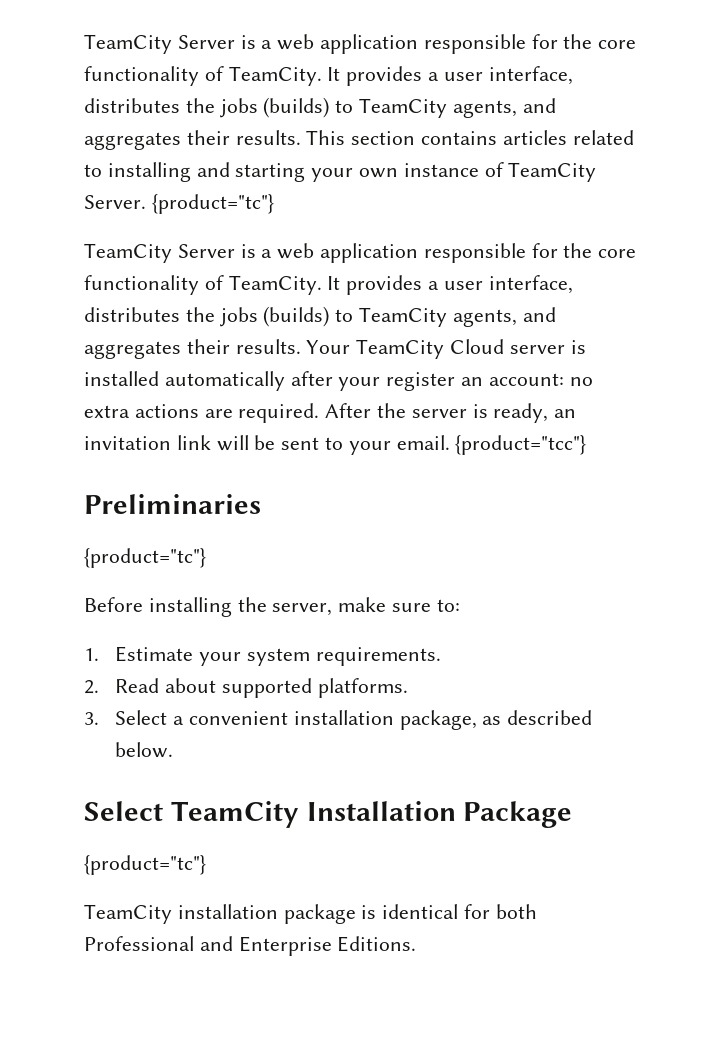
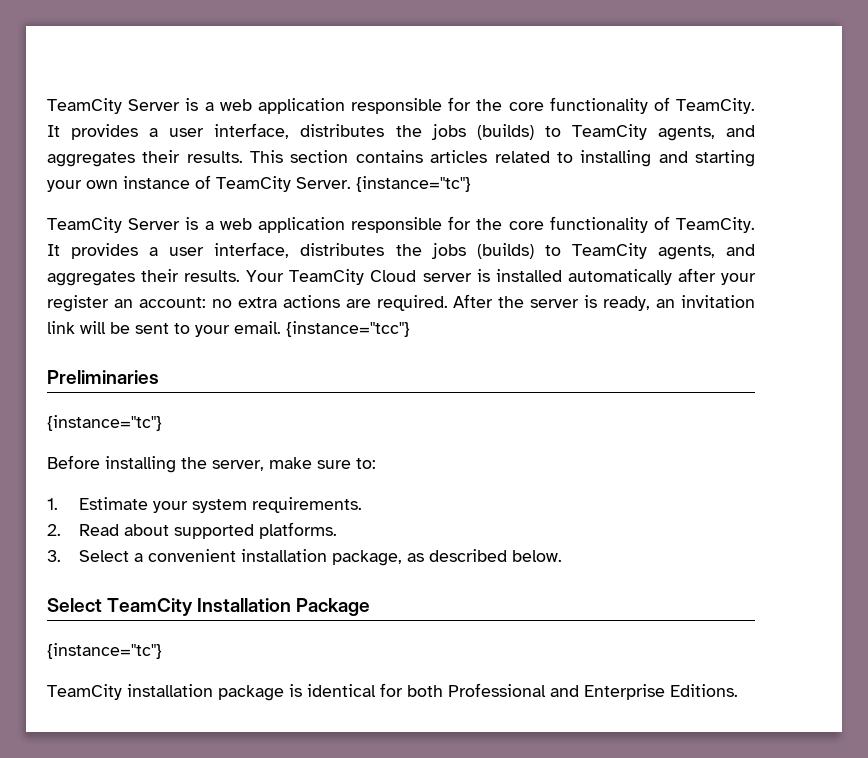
[151,194,274,214] {product="tc"} -> [356,176,471,192] {instance="tc"}
[455,435,587,455] {product="tcc"} -> [286,321,410,337] {instance="tcc"}
[84,548,206,568] {product="tc"} -> [47,415,162,431] {instance="tc"}
[84,855,206,875] {product="tc"} -> [47,643,162,659] {instance="tc"}

